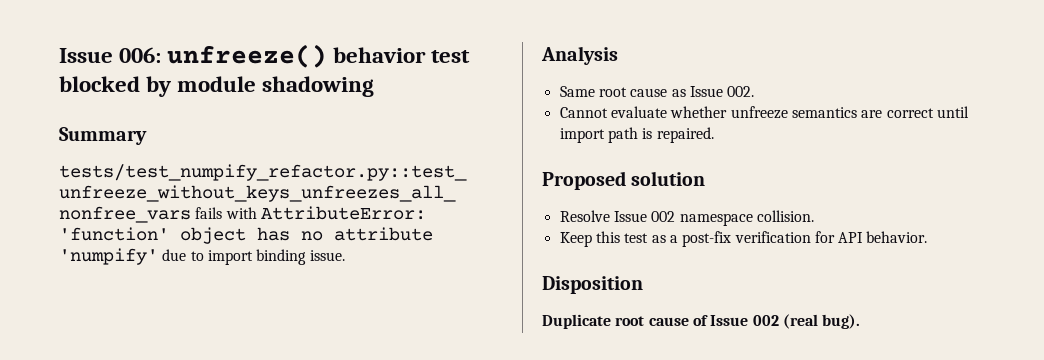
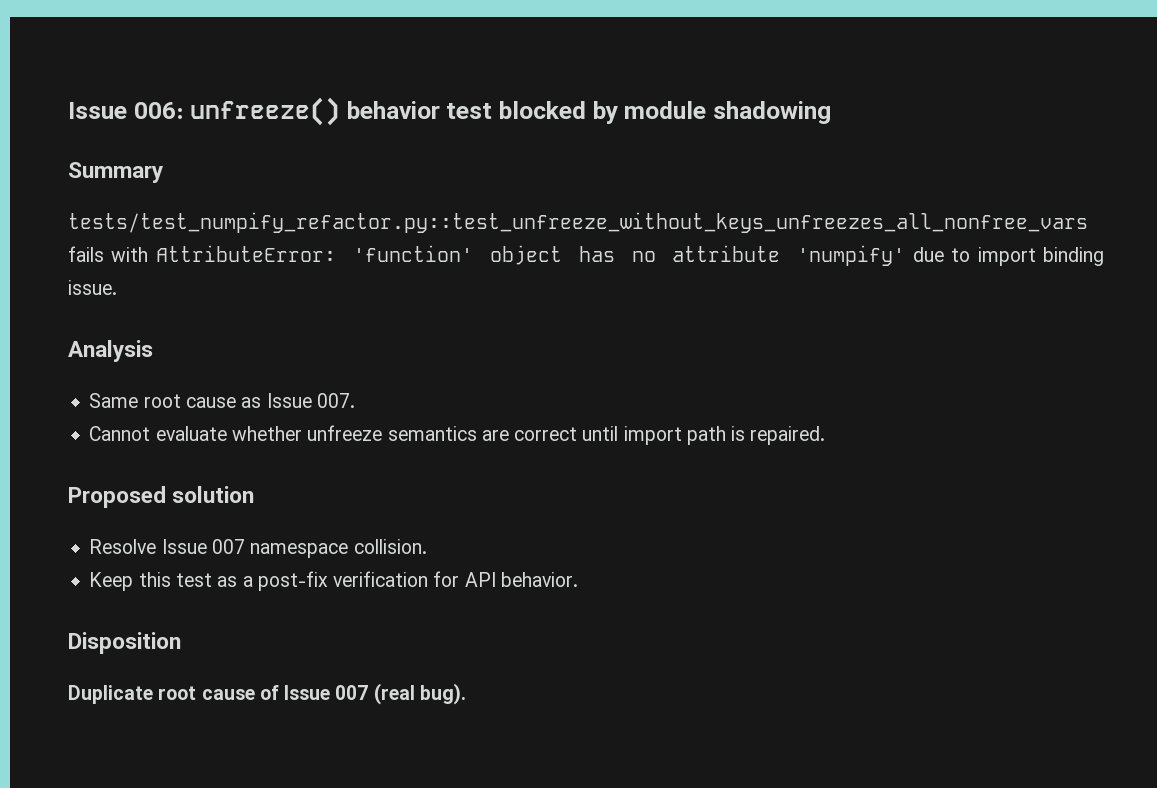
[727,86,755,97] 002. -> [316,393,355,408] 007.
[651,211,676,222] 002 -> [211,539,245,554] 007
[752,315,779,326] 002 -> [335,685,369,700] 007

